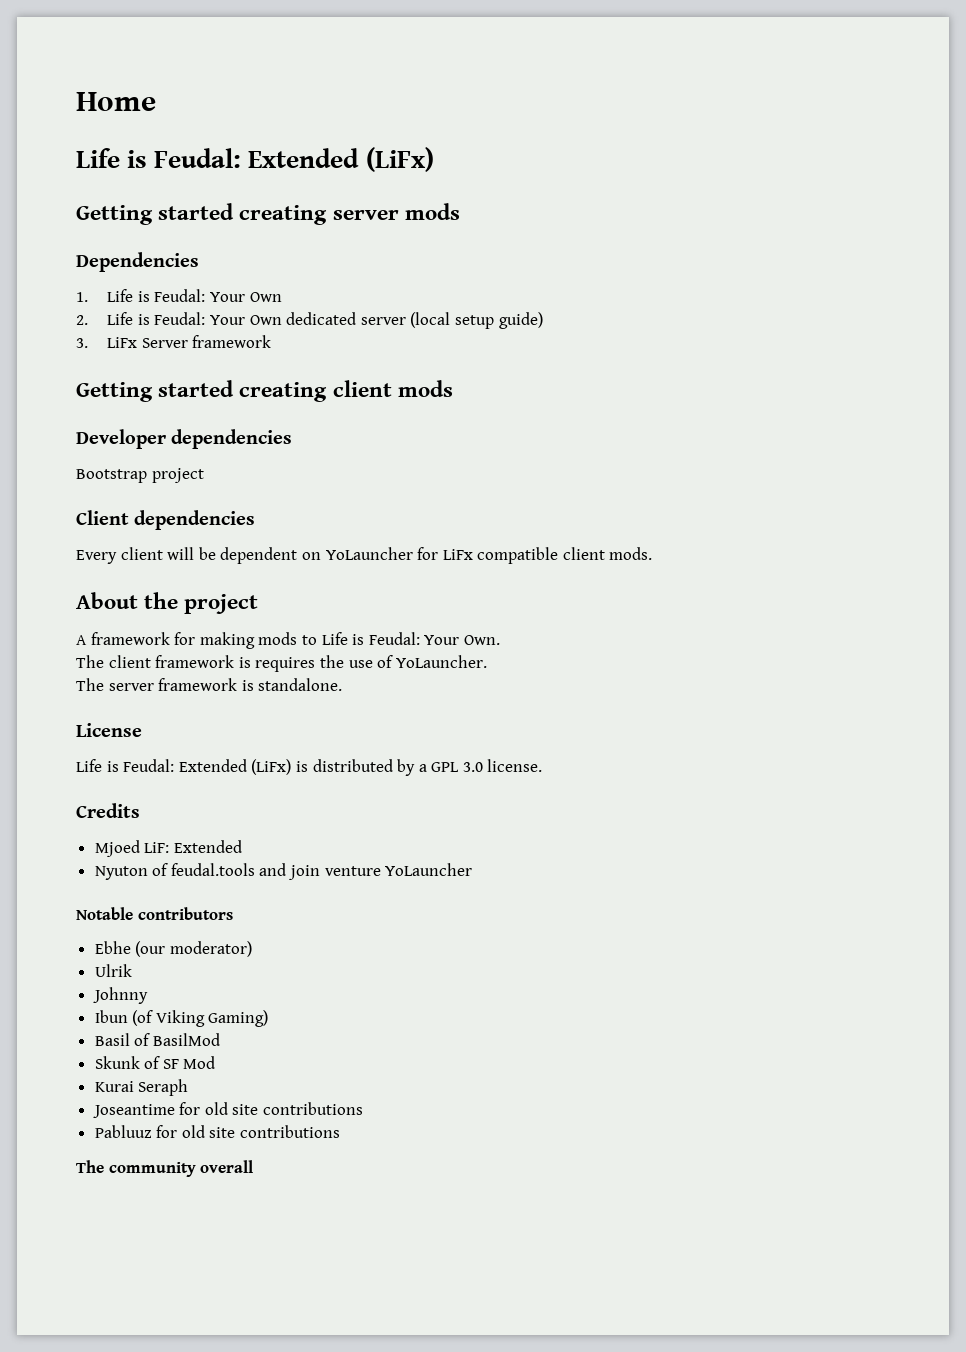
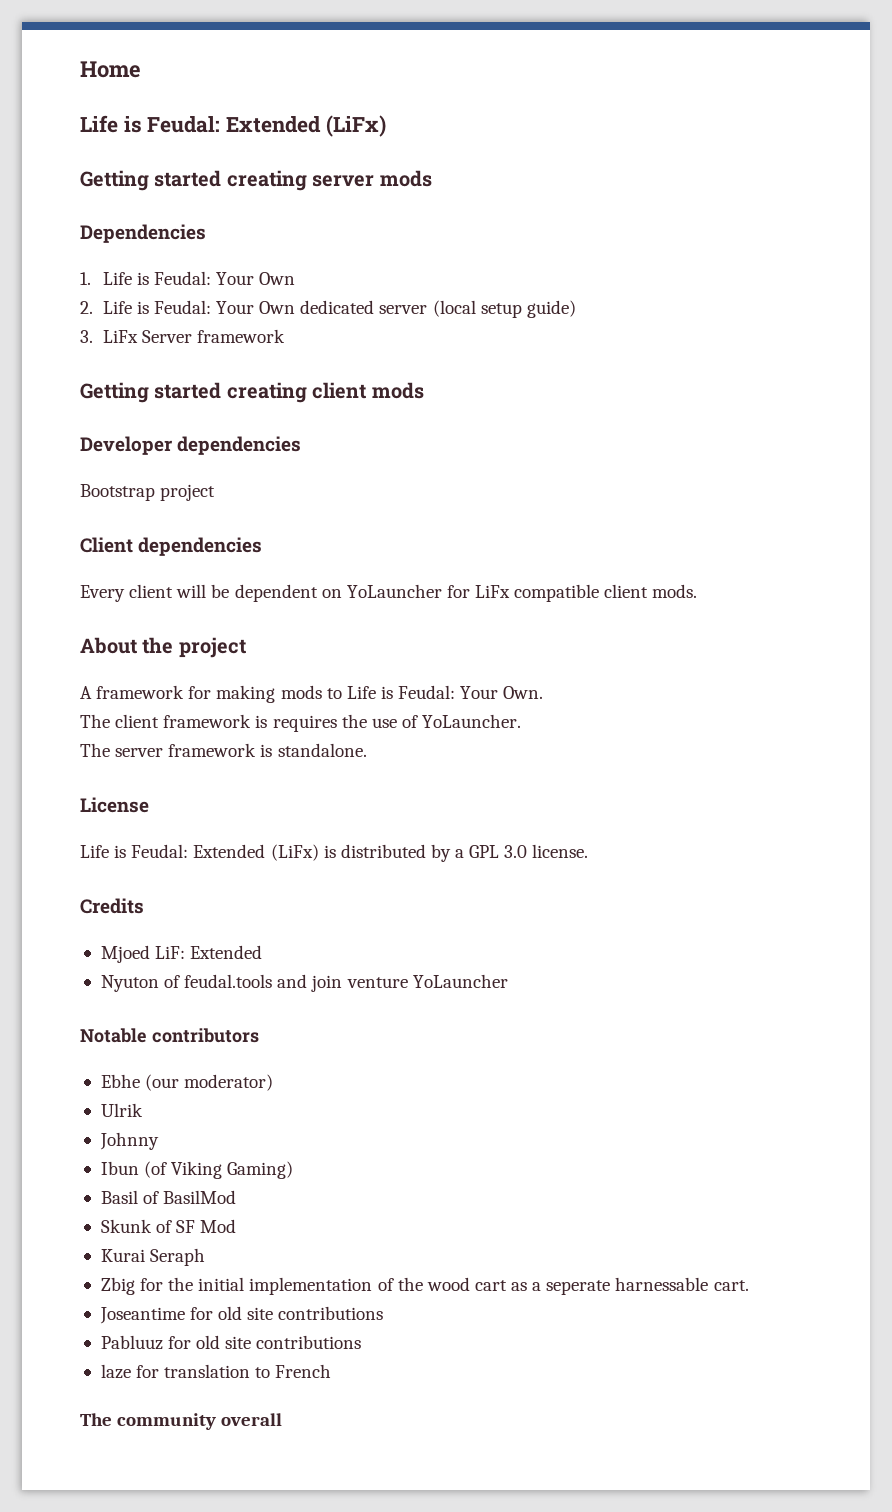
(189, 1087) none -> [100,1277,749,1295] // Zbig for the initial implementation of the wood cart as a seperate harnessable cart.
(341, 1131) none -> [100,1364,332,1379] // laze for translation to French

